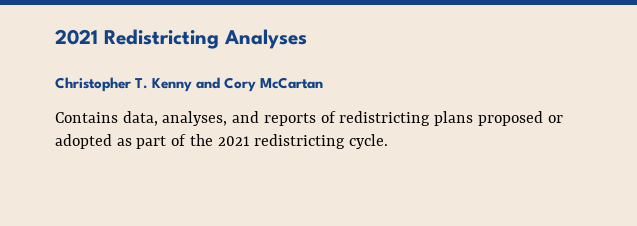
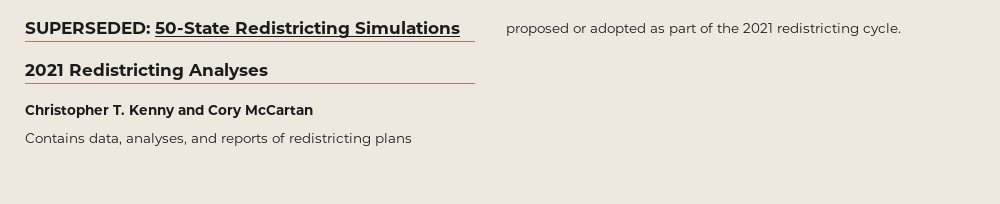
(55, 37) none -> [25,21,460,38] SUPERSEDED: 50-State Redistricting Simulations //

